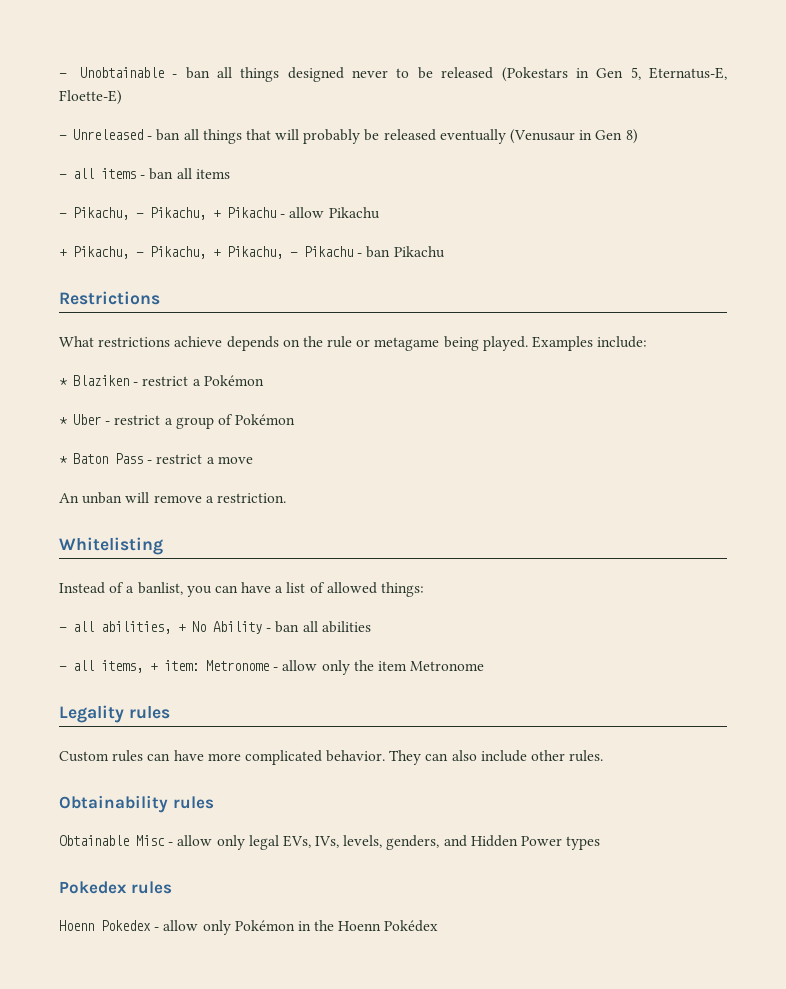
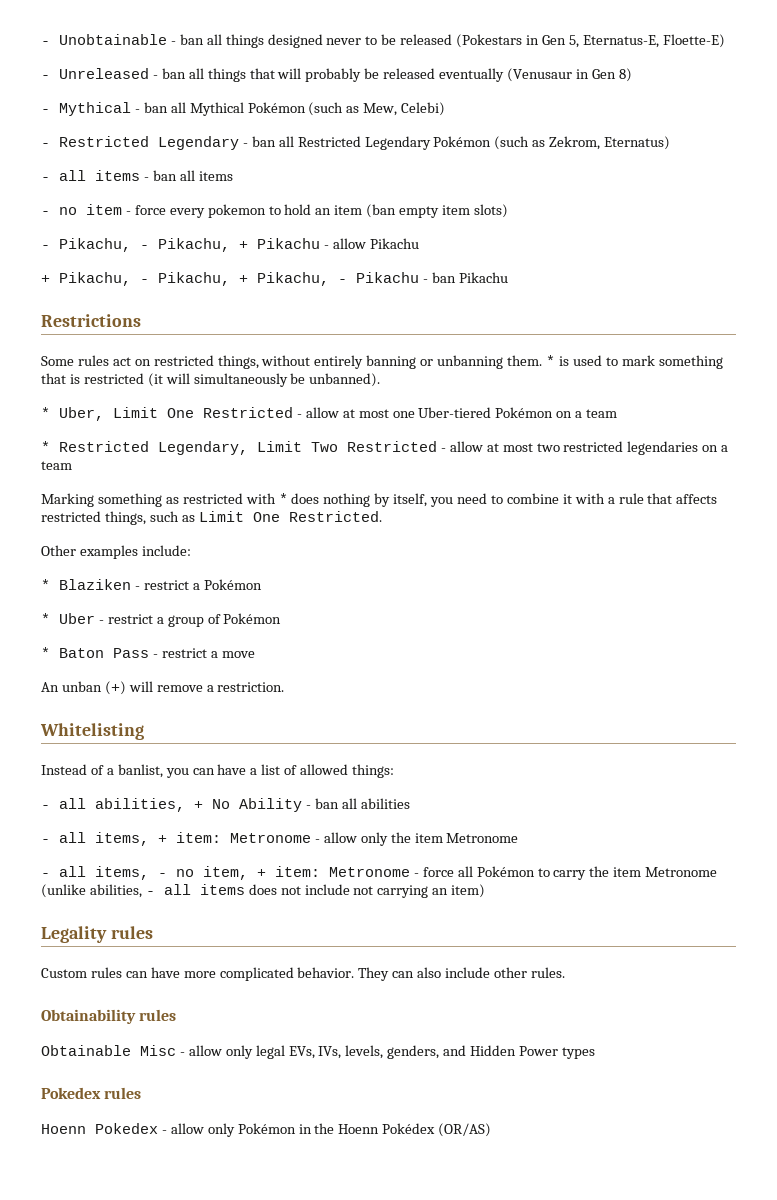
(638, 136) none -> [41,102,446,116] [41,136,671,150] // - Mythical - ban all Mythical Pokémon (such as Mew, Celebi) // - Restricted Legendary - ban all Restricted Legendary Pokémon (such as Zekrom, Eternatus)
(230, 174) none -> [41,204,508,218] // - no item - force every pokemon to hold an item (ban empty item slots)
[59,336,594,351] What restrictions achieve depends on the rule or metagame being played. Examples -> [41,355,723,369] [41,373,381,387] [41,407,618,421] [41,441,729,455] [41,461,72,470] [41,493,718,507] [41,511,382,525] [41,545,138,559] Some rules act on restricted things, without entirely banning or unbanning them. * is used to mark something that is restricted (it will simultaneously be unbanned). // * Uber, Limit One Restricted - allow at most one Uber-tiered Pokémon on a team // * Restricted Legendary, Limit Two Restricted - allow at most two restricted legendaries on a team // Marking something as restricted with * does nothing by itself, you need to combine it with a rule that affects restricted things, such as Limit One Restricted. // Other examples
(123, 498) none -> [104,681,126,695] (+)
(485, 666) none -> [41,866,718,880] [41,884,486,898] // - all items, - no item, + item: Metronome - force all Pokémon to carry the item Metronome (unlike abilities, - all items does not include not carrying an item)
(439, 926) none -> [438,1123,492,1137] (OR/AS)

